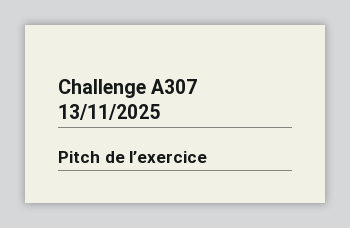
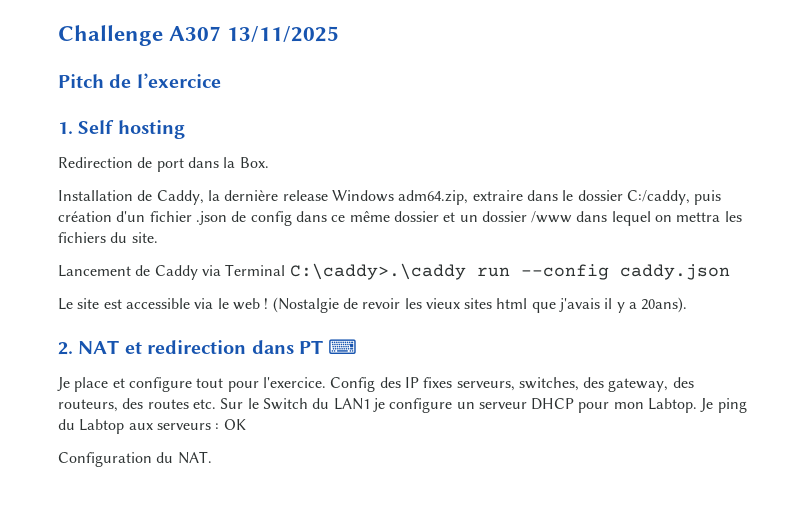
(208, 157) none -> [58,120,185,139] [58,157,269,172] [58,190,722,205] [58,211,742,226] [58,232,158,243] [58,263,730,280] [58,297,688,313] [58,339,358,355] [57,377,694,392] [58,398,747,413] [58,419,246,434] [58,451,212,467] // 1. Self hosting // Redirection de port dans la Box. // Installation de Caddy, la dernière release Windows adm64.zip, extraire dans le dossier C:/caddy, puis création d'un fichier .json de config dans ce même dossier et un dossier /www dans lequel on mettra les fichiers du site. // Lancement de Caddy via Terminal C:\caddy>.\caddy run --config caddy.json // Le site est accessible via le web ! (Nostalgie de revoir les vieux sites html que j'avais il y a 20ans). // 2. NAT et redirection dans PT ⌨ // Je place et configure tout pour l'exercice. Config des IP fixes serveurs, switches, des gateway, des routeurs, des routes etc. Sur le Switch du LAN1 je configure un serveur DHCP pour mon Labtop. Je ping du Labtop aux serveurs : OK // Configuration du NAT.

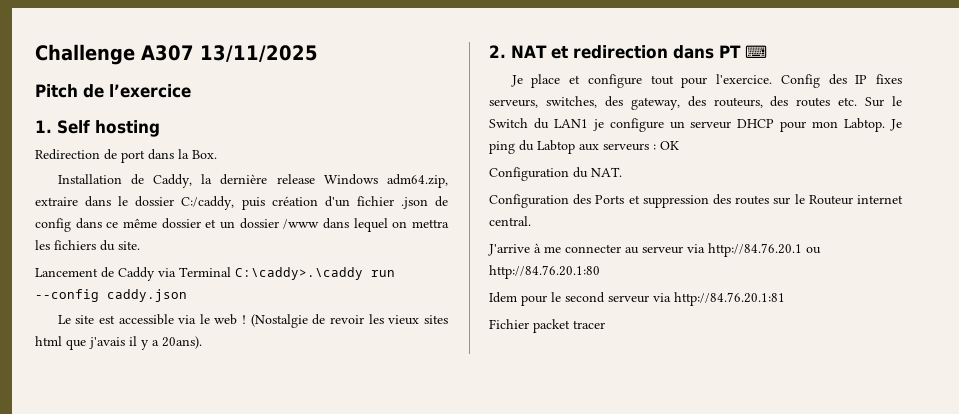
(212, 457) none -> [489,194,903,208] [489,216,531,226] [488,243,821,257] [489,265,600,279] [489,292,785,306] [489,319,605,333] // Configuration des Ports et suppression des routes sur le Routeur internet central. // J'arrive à me connecter au serveur via http://84.76.20.1 ou http://84.76.20.1:80 // Idem pour le second serveur via http://84.76.20.1:81 // Fichier packet tracer

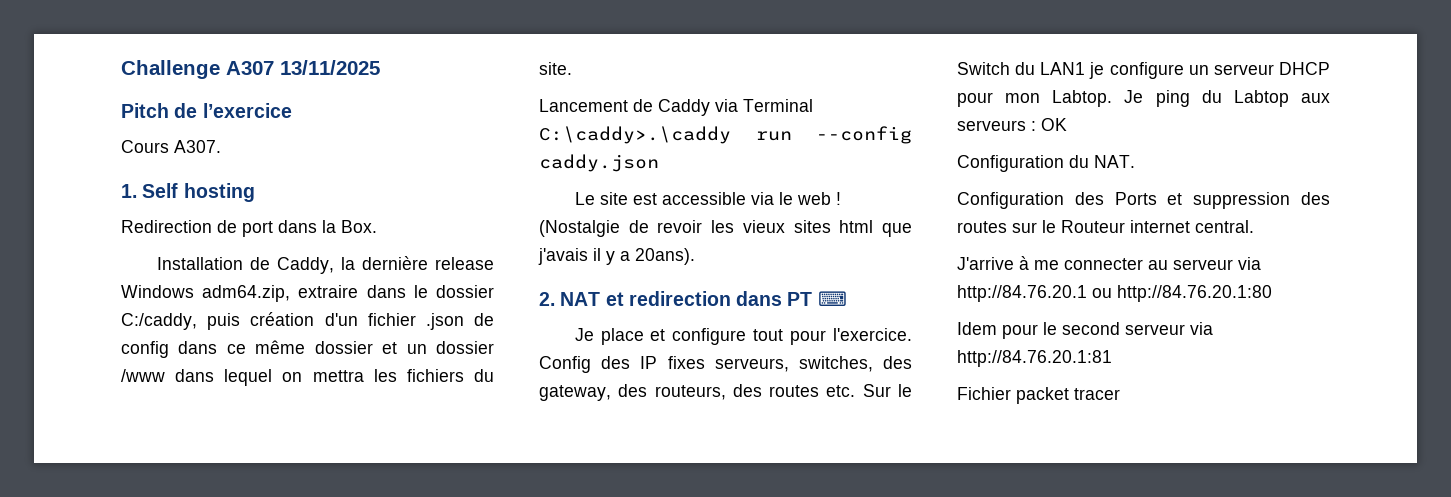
(191, 91) none -> [121,140,221,153] // Cours A307.

